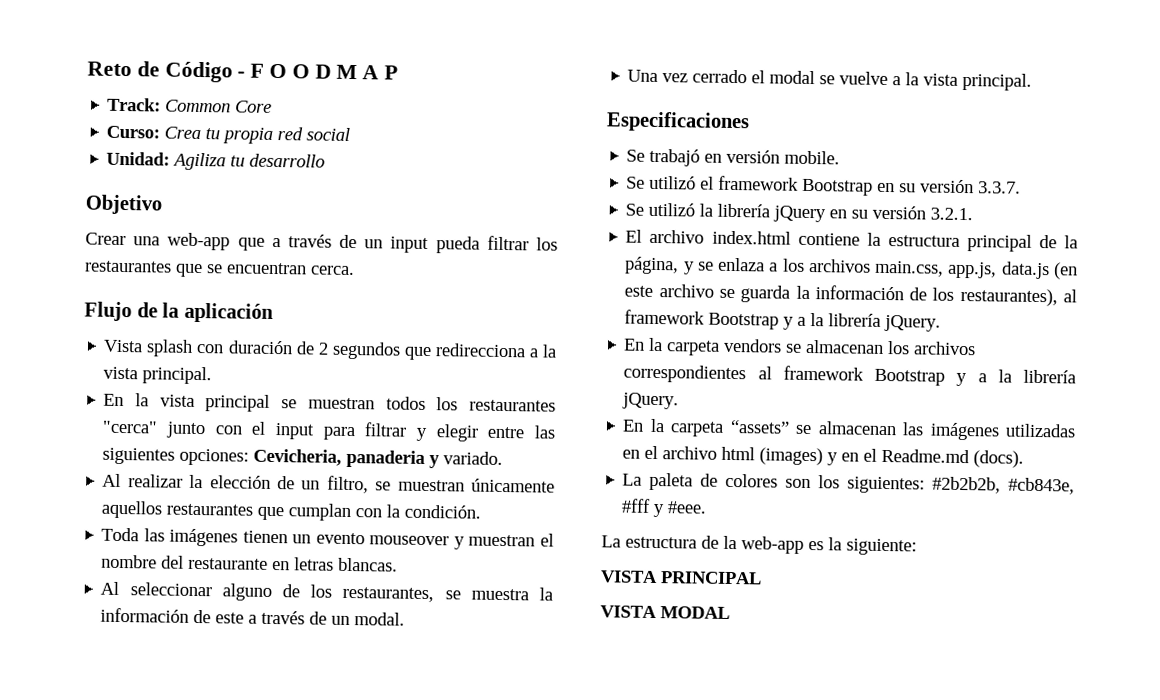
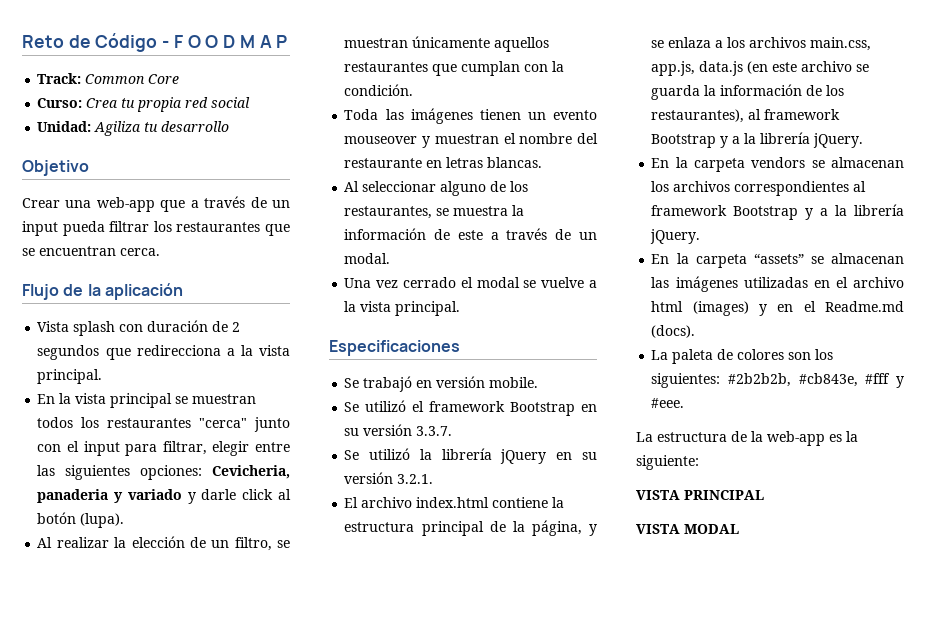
[364,422,428,442] filtrar y -> [162,441,207,455] filtrar,
[443,451,504,466] variado. -> [127,489,291,504] [37,512,125,528] variado y darle click al botón (lupa).

